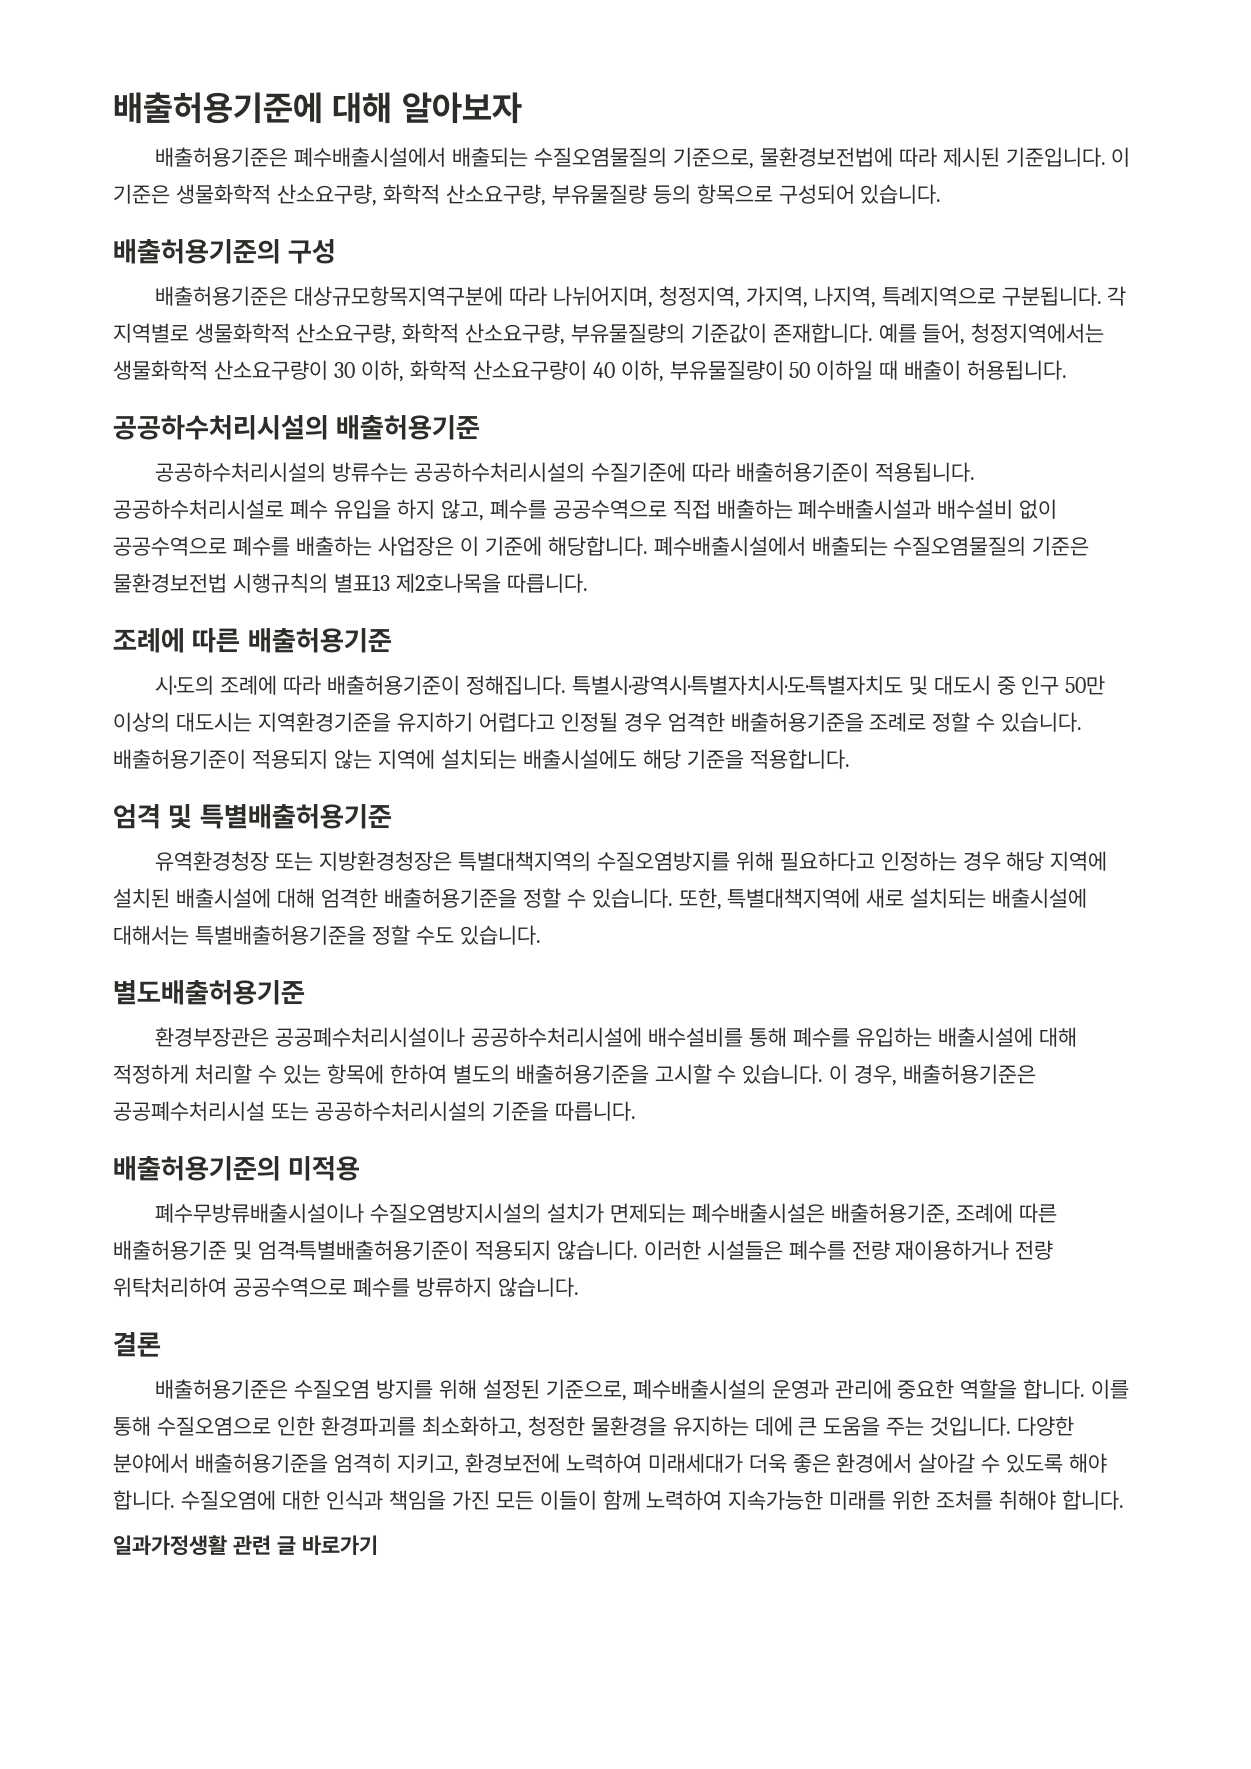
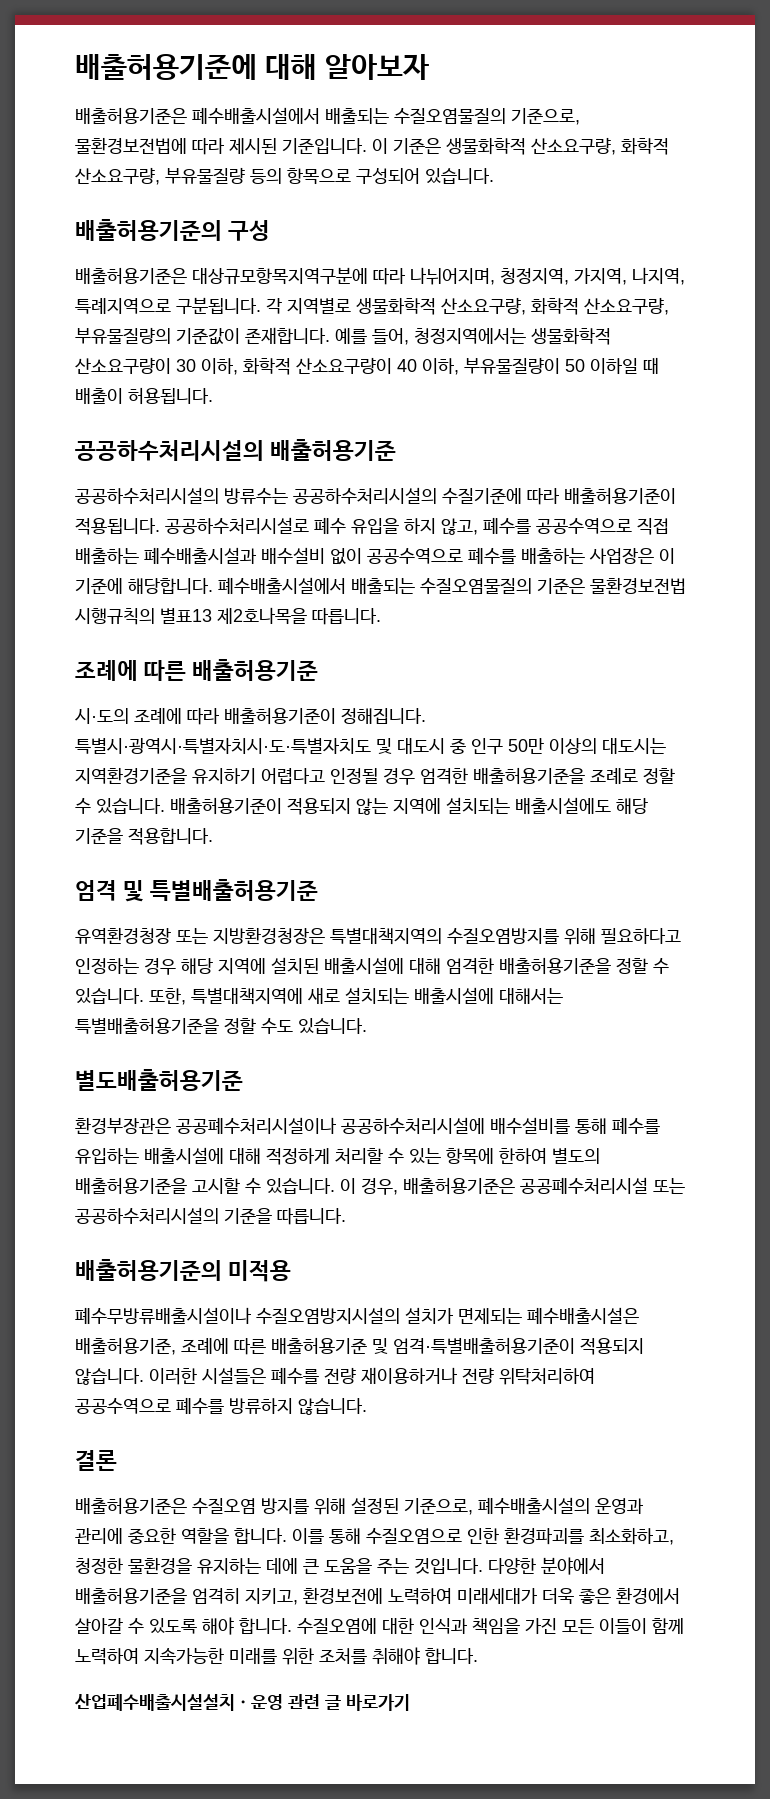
[113,1535,227,1555] 일과가정생활 -> [74,1694,283,1711] 산업폐수배출시설설치ㆍ운영

